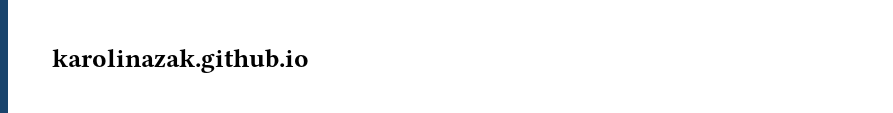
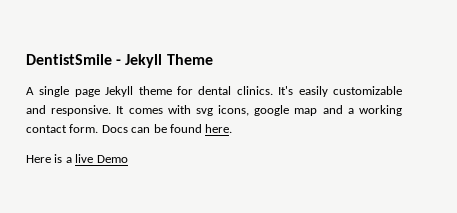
[52,49,309,73] karolinazak.github.io -> [26,54,213,68] [26,86,402,97] [26,105,403,116] [26,124,233,133] [26,154,128,163] DentistSmile - Jekyll Theme // A single page Jekyll theme for dental clinics. It's easily customizable and responsive. It comes with svg icons, google map and a working contact form. Docs can be found here. // Here is a live Demo

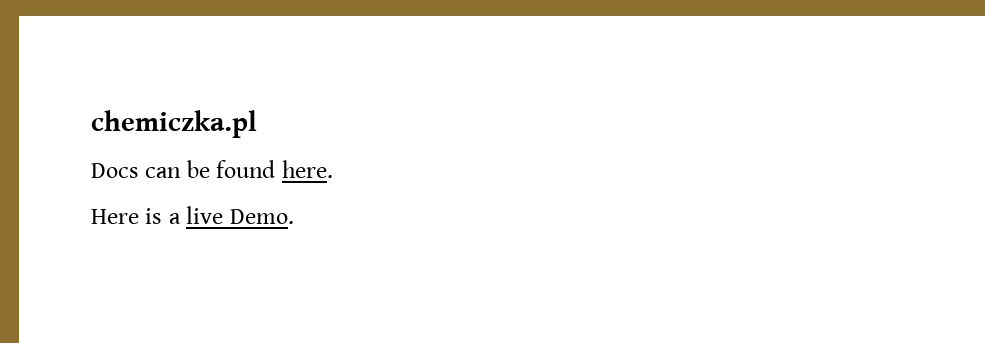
[26,54,213,68] [26,86,402,97] [26,105,403,116] [26,124,99,133] DentistSmile - Jekyll Theme // A single page Jekyll theme for dental clinics. It's easily customizable and responsive. It comes with svg icons, google map and a working contact form. -> [91,110,257,138] chemiczka.pl //
[96,155,128,163] Demo -> [229,209,294,224] Demo.

